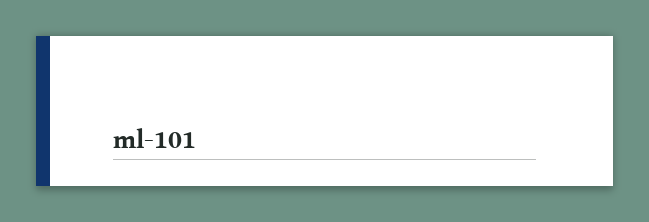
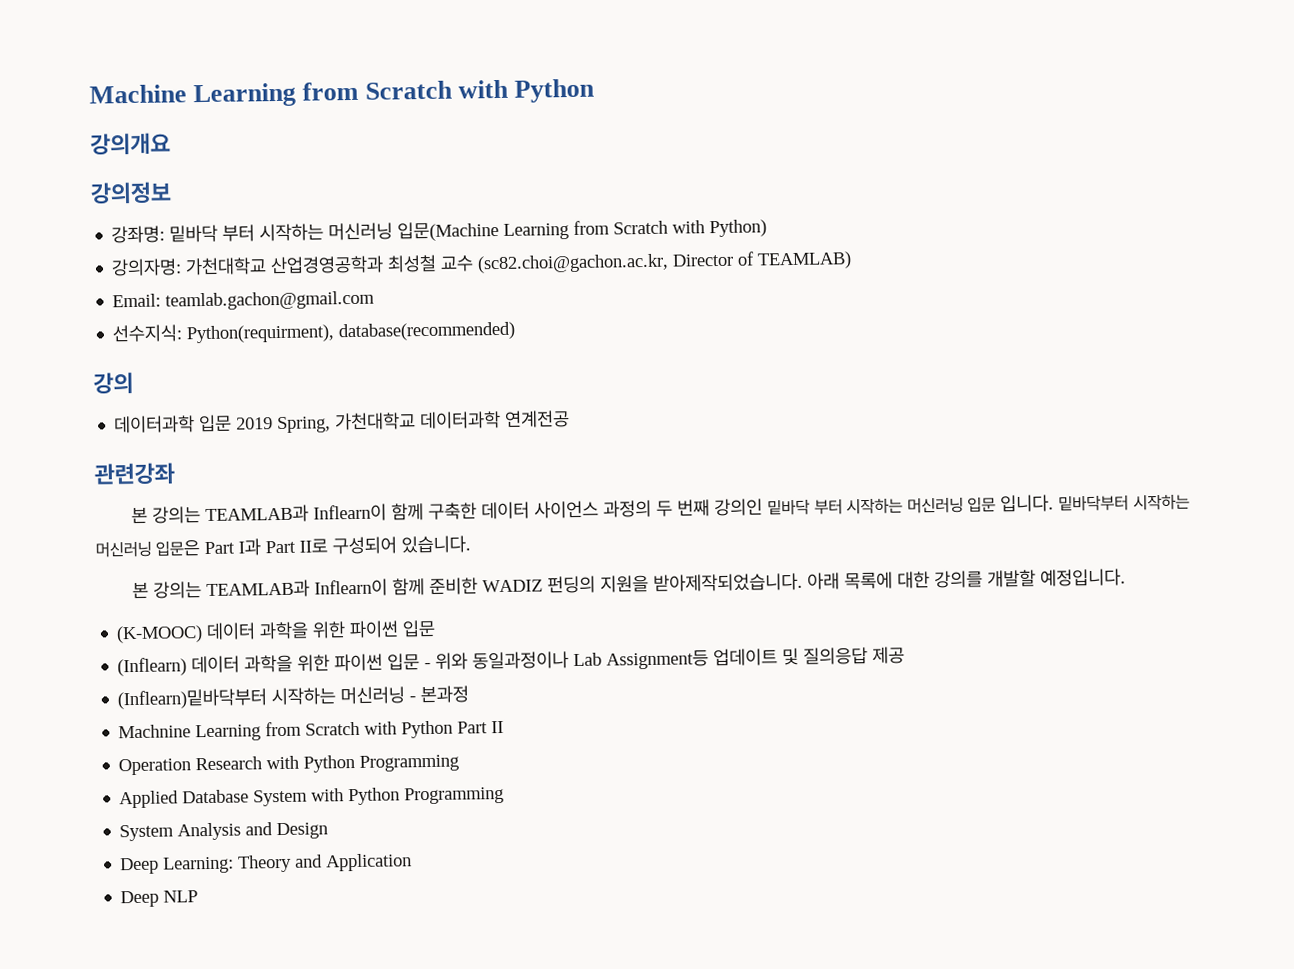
[113,128,196,148] ml-101 -> [89,78,596,108] [90,132,171,156] [90,181,172,205] [111,219,768,244] [111,251,853,277] [112,290,376,311] [112,321,517,344] [93,371,134,395] [114,410,571,434] [94,462,175,486] [131,493,1190,525] [95,535,472,558] [132,568,1127,600] [116,619,437,644] [117,646,906,677] [117,685,470,710] [118,720,505,742] [118,754,460,776] [119,786,505,809] [119,822,329,842] [120,853,413,875] [120,890,199,908] Machine Learning from Scratch with Python // 강의개요 // 강의정보 // 강좌명: 밑바닥 부터 시작하는 머신러닝 입문(Machine Learning from Scratch with Python) // 강의자명: 가천대학교 산업경영공학과 최성철 교수 (sc82.choi@gachon.ac.kr, Director of TEAMLAB) // Email: teamlab.gachon@gmail.com // 선수지식: Python(requirment), database(recommended) // 강의 // 데이터과학 입문 2019 Spring, 가천대학교 데이터과학 연계전공 // 관련강좌 // 본 강의는 TEAMLAB과 Inflearn이 함께 구축한 데이터 사이언스 과정의 두 번째 강의인 밑바닥 부터 시작하는 머신러닝 입문 입니다. 밑바닥부터 시작하는 머신러닝 입문은 Part I과 Part II로 구성되어 있습니다. // 본 강의는 TEAMLAB과 Inflearn이 함께 준비한 WADIZ 펀딩의 지원을 받아제작되었습니다. 아래 목록에 대한 강의를 개발할 예정입니다. // (K-MOOC) 데이터 과학을 위한 파이썬 입문 // (Inflearn) 데이터 과학을 위한 파이썬 입문 - 위와 동일과정이나 Lab Assignment등 업데이트 및 질의응답 제공 // (Inflearn)밑바닥부터 시작하는 머신러닝 - 본과정 // Machnine Learning from Scratch with Python Part II // Operation Research with Python Programming // Applied Database System with Python Programming // System Analysis and Design // Deep Learning: Theory and Application // Deep NLP

